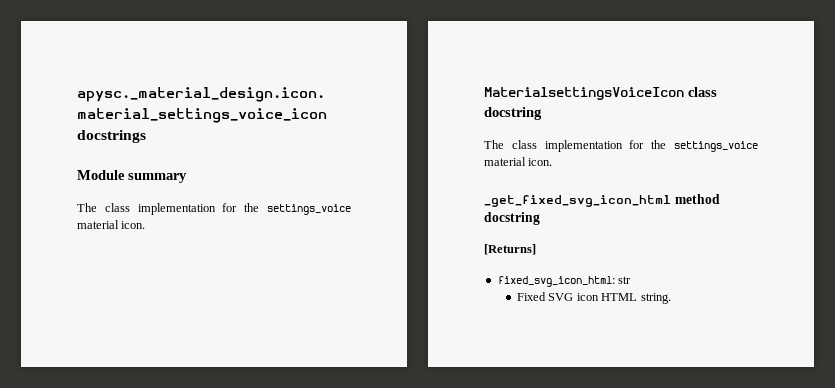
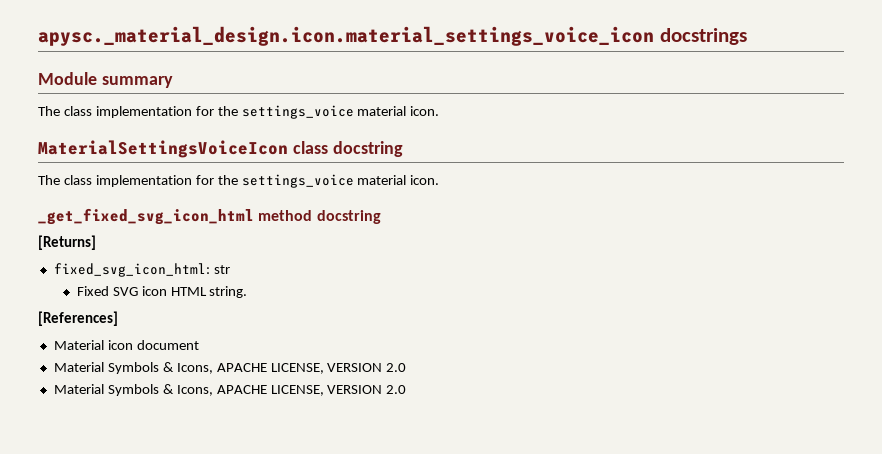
[484,87,684,100] MaterialsettingsVoiceIcon -> [38,140,288,158] MaterialSettingsVoiceIcon
(671, 298) none -> [38,311,118,326] [53,340,199,350] [53,362,407,374] [53,384,407,396] // [References] // Material icon document // Material Symbols & Icons, APACHE LICENSE, VERSION 2.0 // Material Symbols & Icons, APACHE LICENSE, VERSION 2.0

